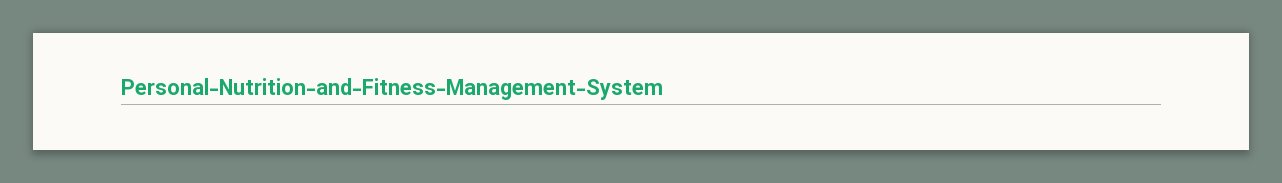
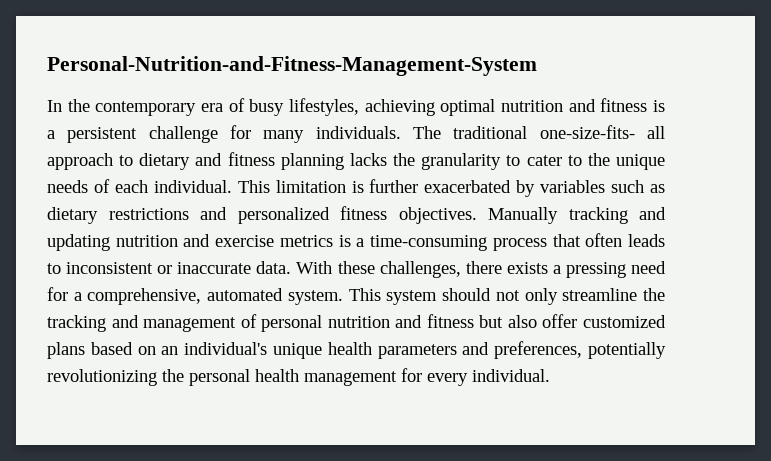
(663, 89) none -> [47,98,665,116] [47,125,665,143] [47,152,665,170] [47,179,665,197] [47,206,666,224] [47,233,666,251] [47,261,666,278] [47,287,666,305] [47,314,666,332] [47,341,666,359] [47,368,550,386] // In the contemporary era of busy lifestyles, achieving optimal nutrition and fitness is a persistent challenge for many individuals. The traditional one-size-fits- all approach to dietary and fitness planning lacks the granularity to cater to the unique needs of each individual. This limitation is further exacerbated by variables such as dietary restrictions and personalized fitness objectives. Manually tracking and updating nutrition and exercise metrics is a time-consuming process that often leads to inconsistent or inaccurate data. With these challenges, there exists a pressing need for a comprehensive, automated system. This system should not only streamline the tracking and management of personal nutrition and fitness but also offer customized plans based on an individual's unique health parameters and preferences, potentially revolutionizing the personal health management for every individual.

